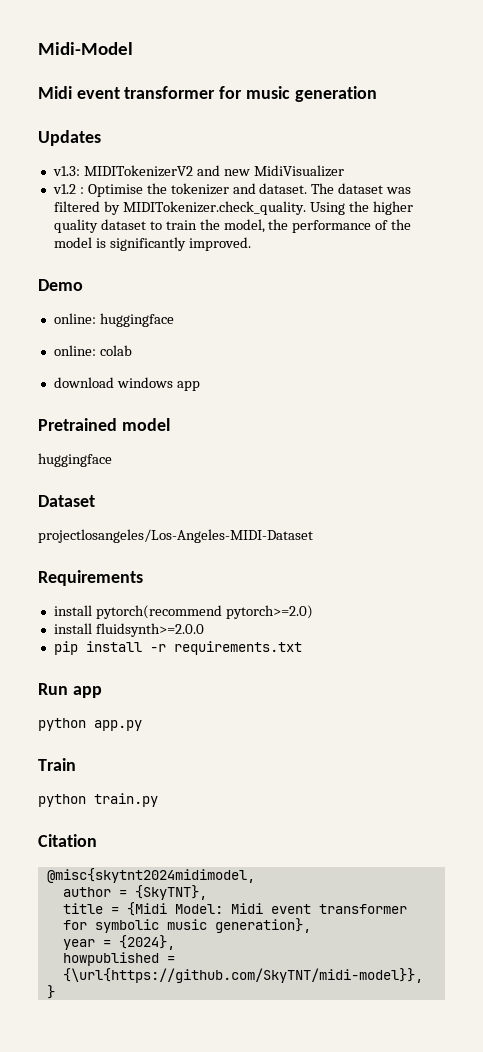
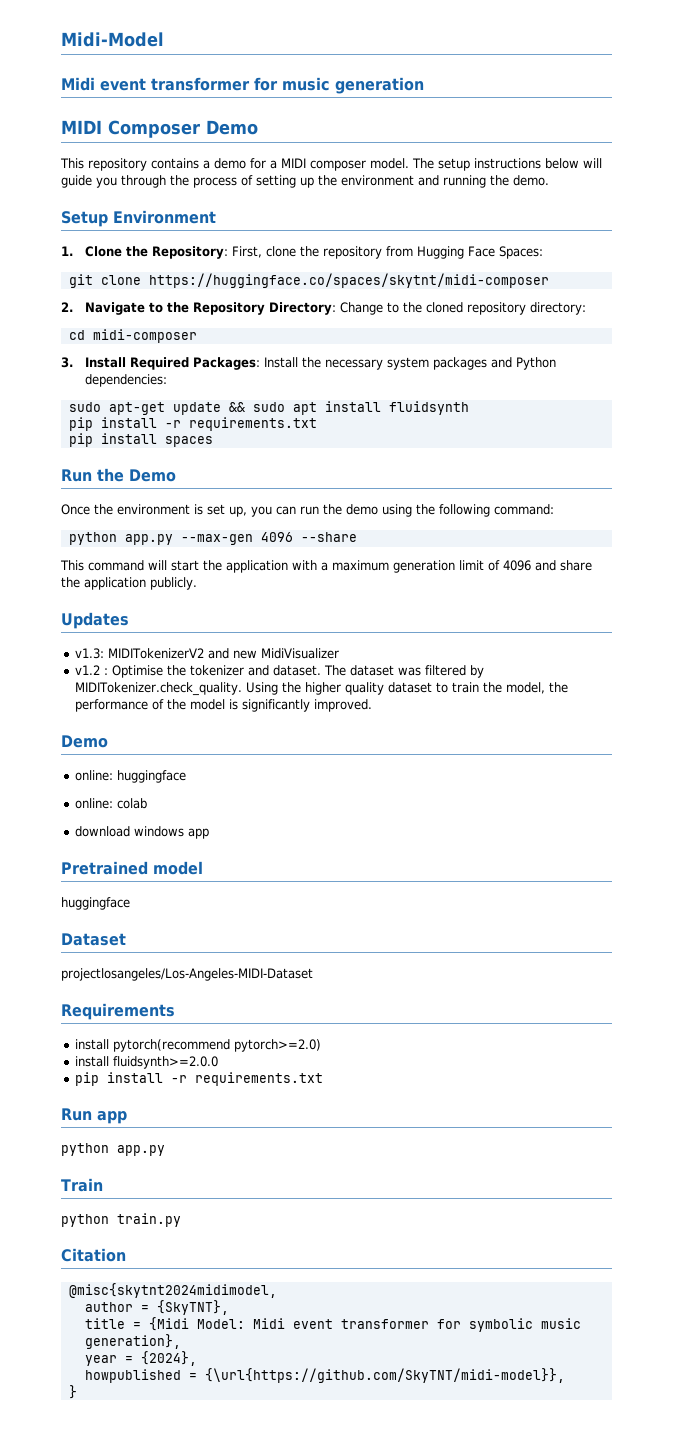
(377, 94) none -> [61,120,258,138] [60,158,602,171] [61,175,549,188] [61,210,216,227] [61,246,544,259] [68,273,549,288] [61,302,587,315] [68,329,197,343] [61,357,557,370] [85,374,168,387] [68,401,469,415] [68,417,317,431] [68,433,213,447] [61,468,176,482] [61,504,554,517] [68,532,357,545] [60,560,592,573] [61,577,197,590] // MIDI Composer Demo // This repository contains a demo for a MIDI composer model. The setup instructions below will guide you through the process of setting up the environment and running the demo. // Setup Environment // 1. Clone the Repository: First, clone the repository from Hugging Face Spaces: // git clone https://huggingface.co/spaces/skytnt/midi-composer // 2. Navigate to the Repository Directory: Change to the cloned repository directory: // cd midi-composer // 3. Install Required Packages: Install the necessary system packages and Python dependencies: // sudo apt-get update && sudo apt install fluidsynth // pip install -r requirements.txt // pip install spaces // Run the Demo // Once the environment is set up, you can run the demo using the following command: // python app.py --max-gen 4096 --share // This command will start the application with a maximum generation limit of 4096 and share the application publicly.

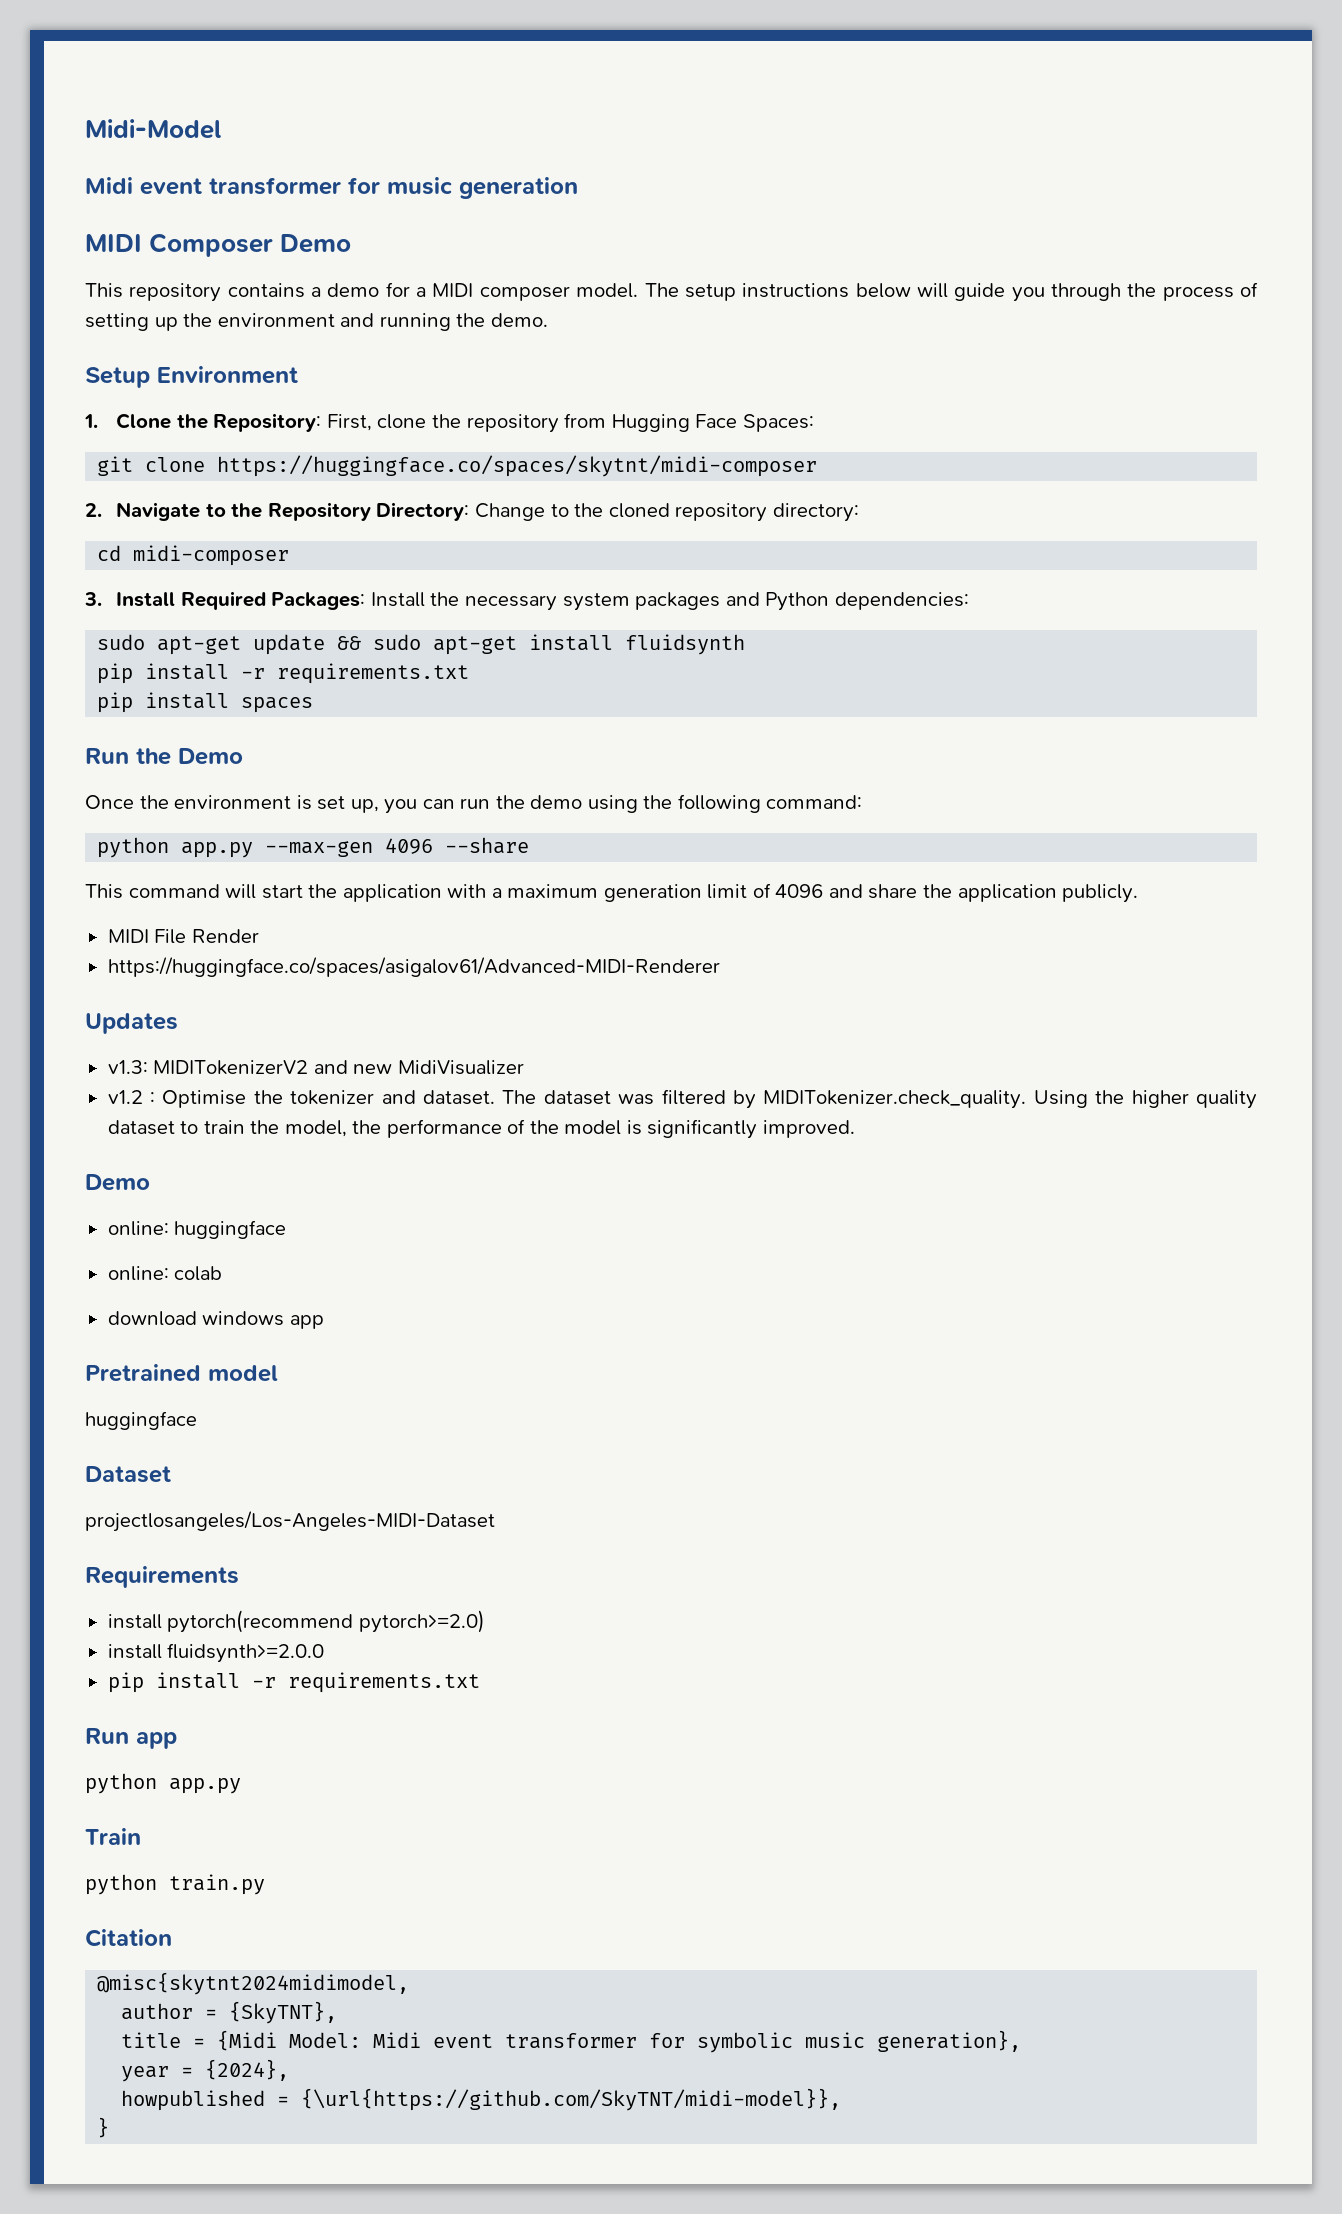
[292,402,317,415] apt -> [433,636,518,655] apt-get
(197, 583) none -> [107,929,259,944] [107,957,720,977] // MIDI File Render // https://huggingface.co/spaces/asigalov61/Advanced-MIDI-Renderer

